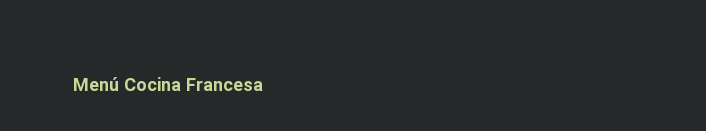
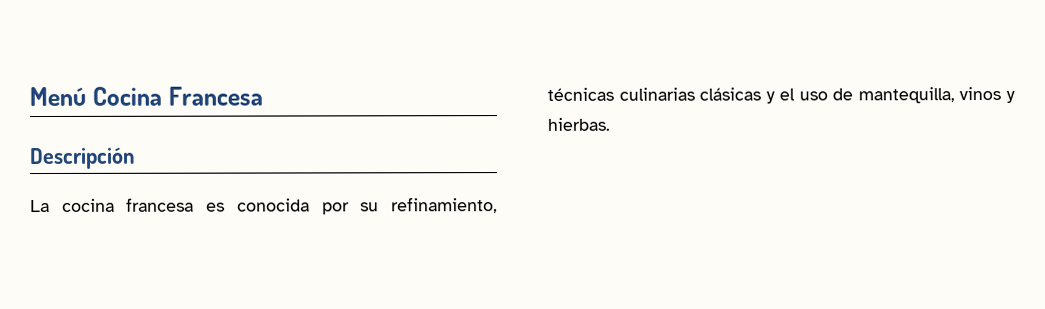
(263, 84) none -> [29,147,136,170] [30,197,499,215] [547,86,1015,104] [547,117,610,131] // Descripción // La cocina francesa es conocida por su refinamiento, técnicas culinarias clásicas y el uso de mantequilla, vinos y hierbas.

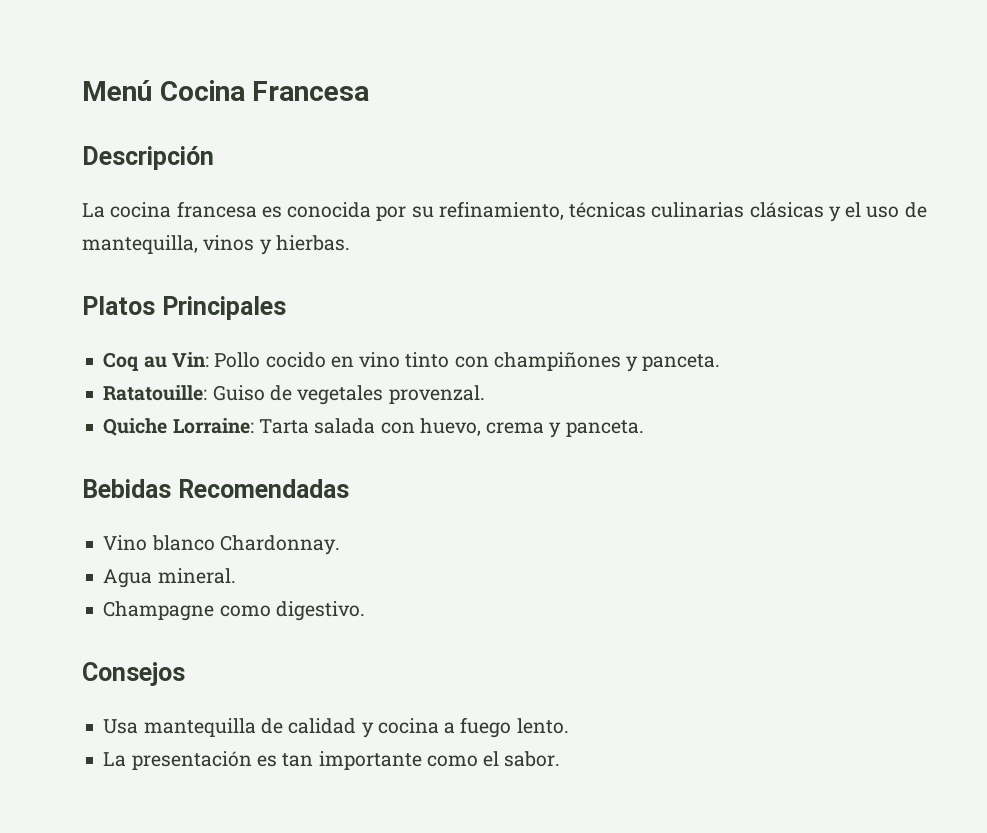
(610, 124) none -> [82,296,286,320] [103,352,721,372] [103,385,485,405] [103,418,644,438] [82,479,349,498] [103,535,340,555] [103,568,236,588] [103,601,365,621] [82,662,185,686] [103,717,569,738] [103,751,561,770] // Platos Principales // Coq au Vin: Pollo cocido en vino tinto con champiñones y panceta. // Ratatouille: Guiso de vegetales provenzal. // Quiche Lorraine: Tarta salada con huevo, crema y panceta. // Bebidas Recomendadas // Vino blanco Chardonnay. // Agua mineral. // Champagne como digestivo. // Consejos // Usa mantequilla de calidad y cocina a fuego lento. // La presentación es tan importante como el sabor.

